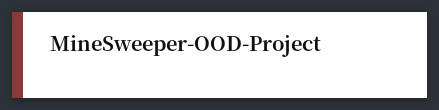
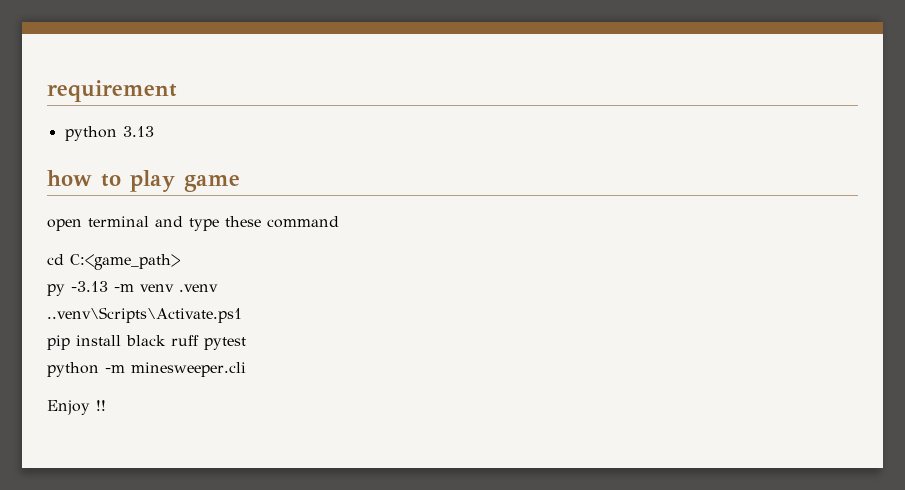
[50,35,321,57] MineSweeper-OOD-Project -> [47,80,177,102] [64,126,154,141] [47,170,240,192] [47,216,339,231] [47,254,180,270] [47,281,218,296] [47,307,242,323] [47,335,246,350] [47,362,246,377] [47,400,106,415] requirement // python 3.13 // how to play game // open terminal and type these command // cd C:<game_path> // py -3.13 -m venv .venv // ..venv\Scripts\Activate.ps1 // pip install black ruff pytest // python -m minesweeper.cli // Enjoy !!

